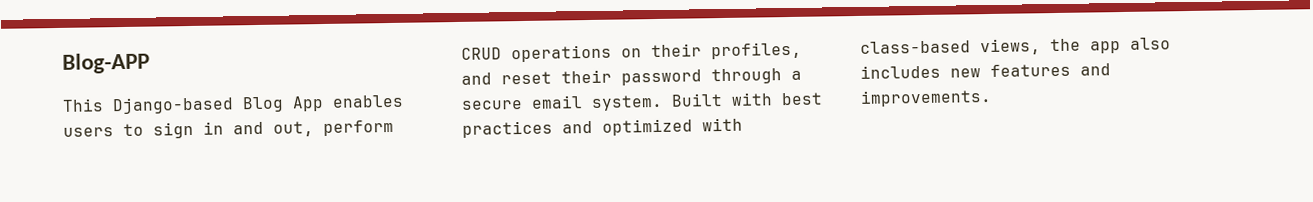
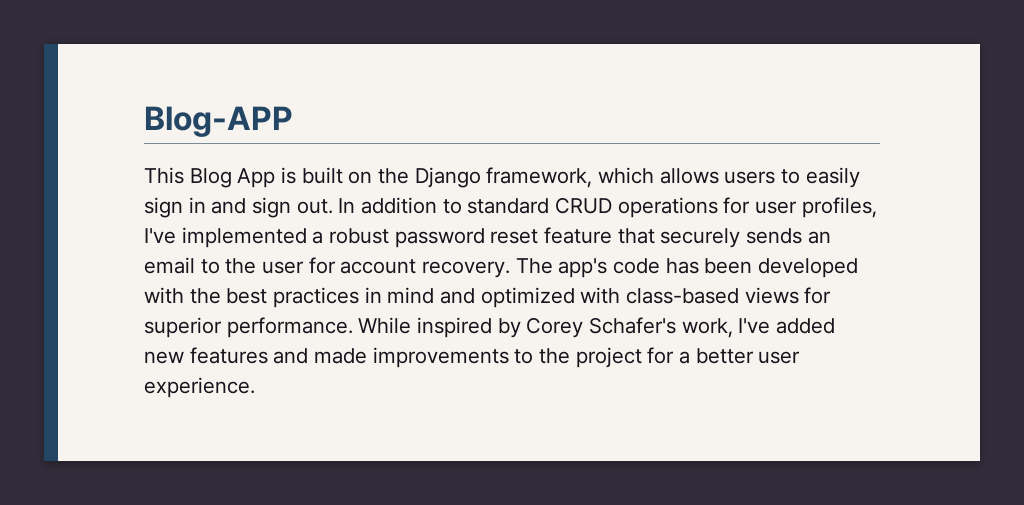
[112,96,234,115] Django-based -> (184, 175) none
[332,94,404,108] enables -> [281,167,719,188] is built on the Django framework, which allows
(144, 130) none -> [805,167,860,188] easily
[273,119,394,137] [461,41,802,63] [461,68,802,86] [461,92,823,111] [462,117,743,138] [860,37,1171,56] [860,63,1111,79] [860,88,992,107] out, perform CRUD operations on their profiles, and reset their password through a secure email system. Built with best practices and optimized with class-based views, the app also includes new features and improvements. -> [252,197,877,218] [144,227,831,248] [144,257,859,278] [144,287,832,308] [144,317,836,338] [144,347,801,368] [144,377,255,398] sign out. In addition to standard CRUD operations for user profiles, I've implemented a robust password reset feature that securely sends an email to the user for account recovery. The app's code has been developed with the best practices in mind and optimized with class-based views for superior performance. While inspired by Corey Schafer's work, I've added new features and made improvements to the project for a better user experience.

